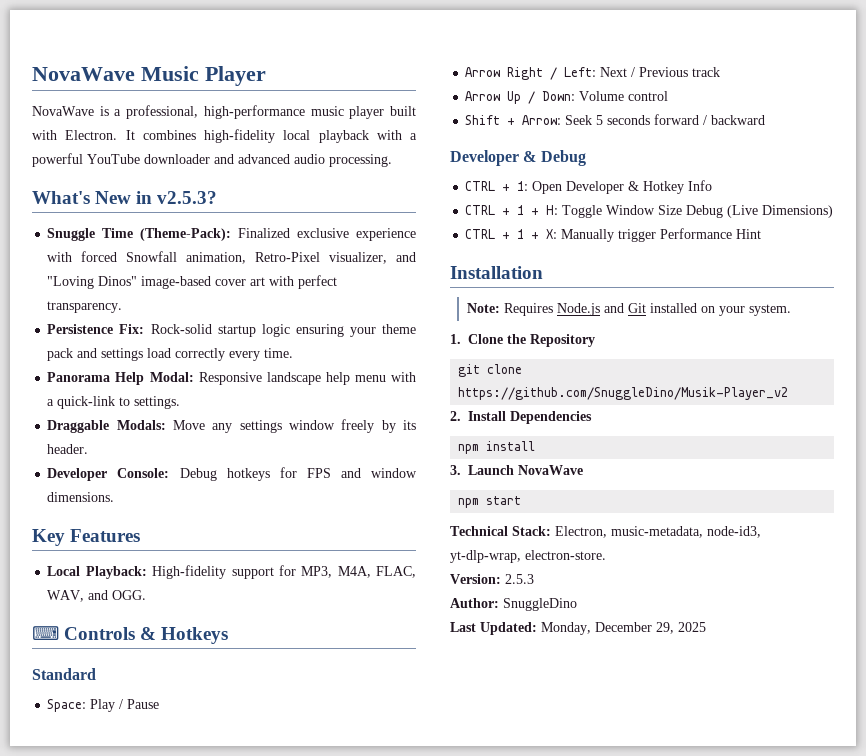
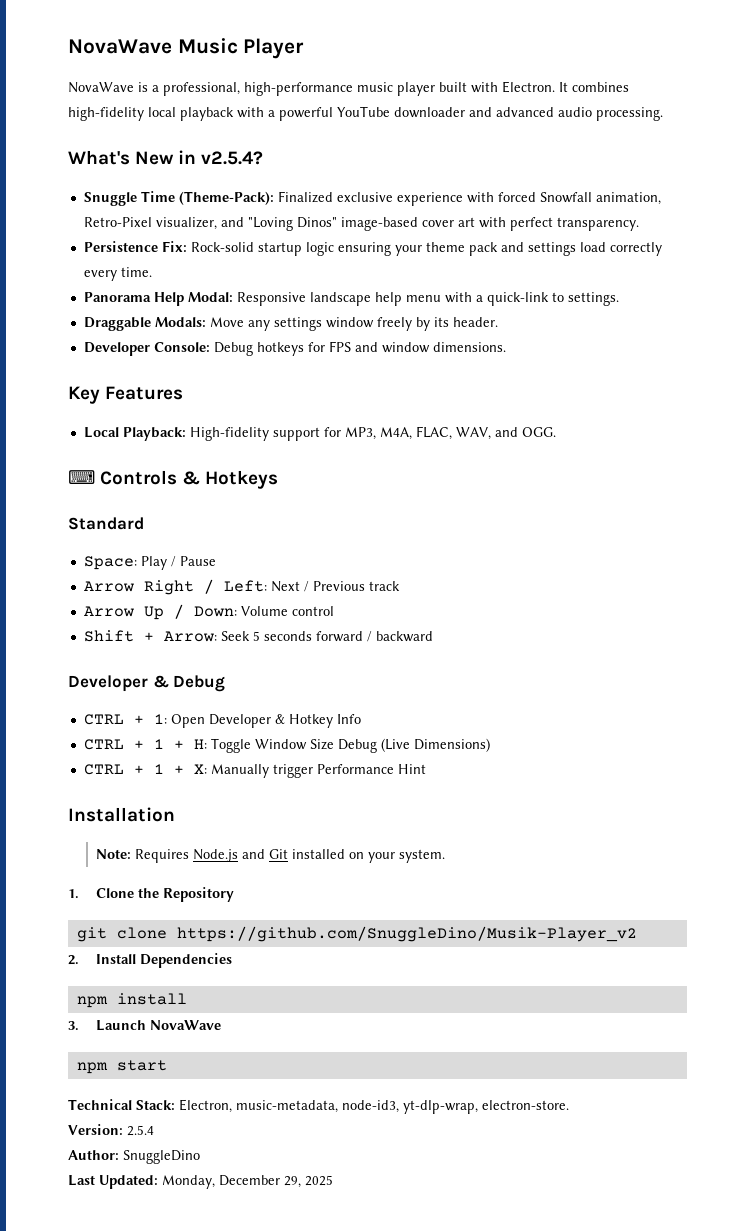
[157,191,218,204] v2.5.3? -> [201,151,264,165] v2.5.4?
[505,574,534,584] 2.5.3 -> [127,1125,154,1136] 2.5.4

